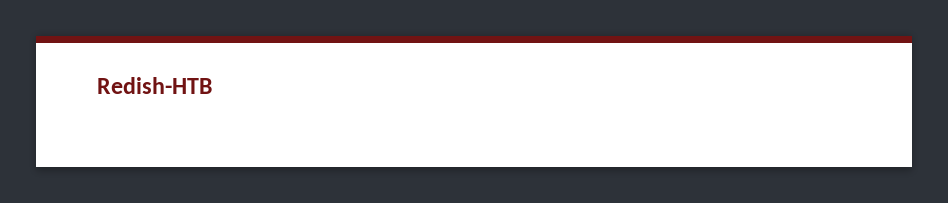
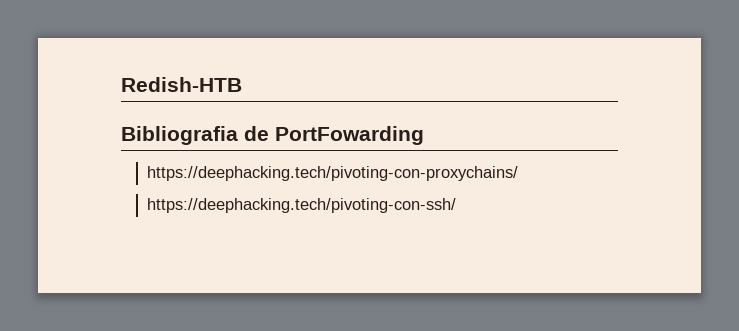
(212, 85) none -> [121,126,424,145] [147,166,519,181] [147,198,457,213] // Bibliografia de PortFowarding // https://deephacking.tech/pivoting-con-proxychains/ // https://deephacking.tech/pivoting-con-ssh/

